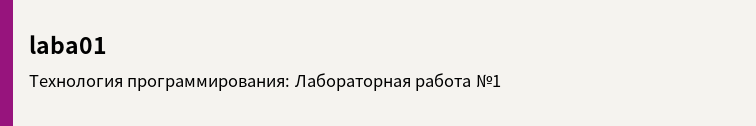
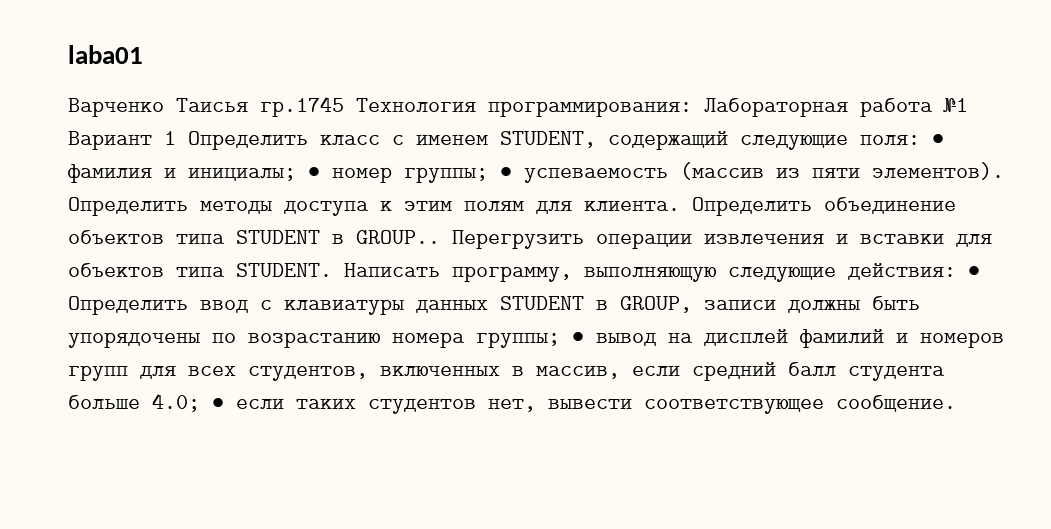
(107, 44) none -> [68,96,344,117] Варченко Таисья гр.1745
(501, 80) none -> [68,131,944,150] [68,162,1004,183] [68,197,956,216] [68,230,992,249] [68,263,980,282] [68,296,920,315] [68,329,1004,348] [68,362,945,381] [68,393,956,414] Вариант 1 Определить класс с именем STUDENT, содержащий следующие поля: • фамилия и инициалы; • номер группы; • успеваемость (массив из пяти элементов). Определить методы доступа к этим полям для клиента. Определить объединение объектов типа STUDENT в GROUP.. Перегрузить операции извлечения и вставки для объектов типа STUDENT. Написать программу, выполняющую следующие действия: • Определить ввод с клавиатуры данных STUDENT в GROUP, записи должны быть упорядочены по возрастанию номера группы; • вывод на дисплей фамилий и номеров групп для всех студентов, включенных в массив, если средний балл студента больше 4.0; • если таких студентов нет, вывести соответствующее сообщение.

